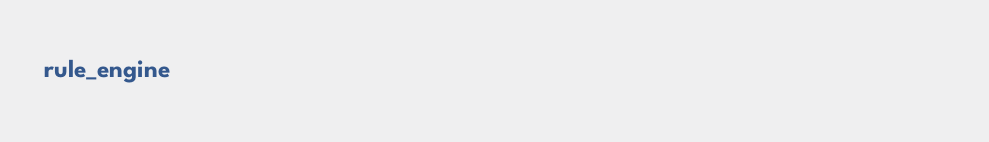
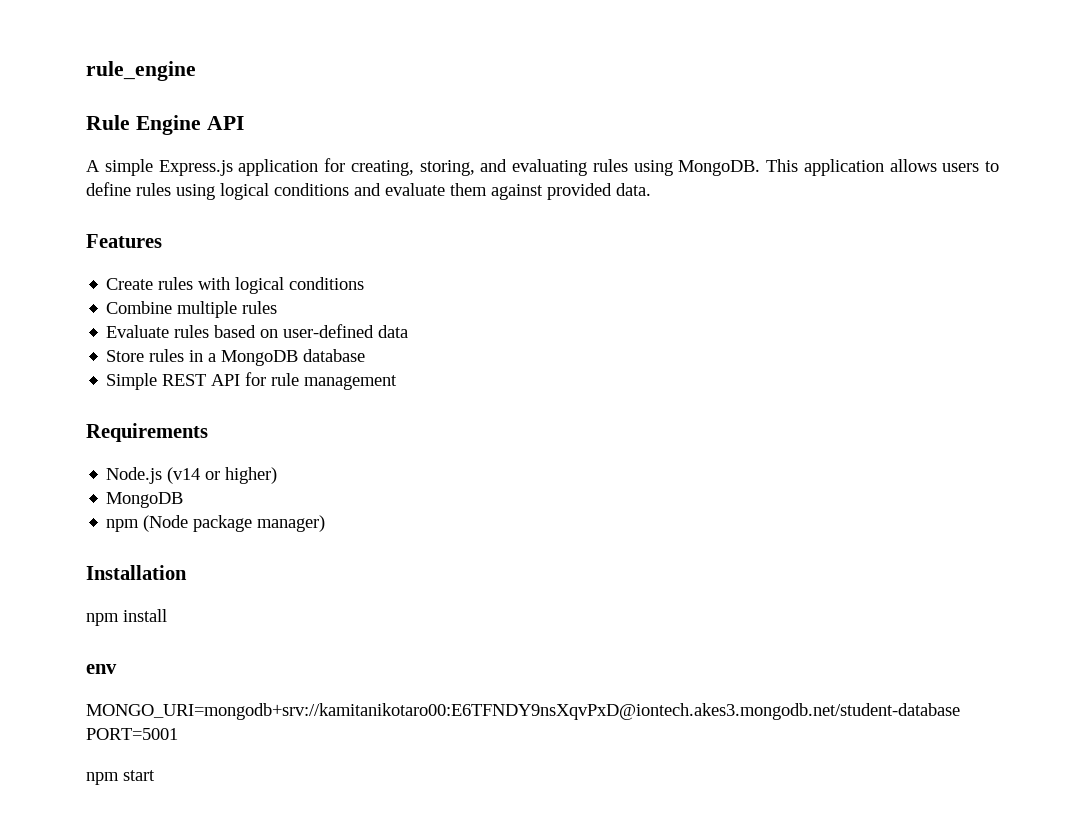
(170, 71) none -> [86,115,244,135] [86,158,999,176] [86,182,651,200] [86,234,162,248] [106,277,365,294] [106,301,278,318] [106,324,409,338] [106,349,366,366] [106,372,398,390] [86,423,208,442] [106,467,278,484] [106,492,184,508] [106,515,326,532] [86,565,187,580] [86,609,167,626] [86,664,117,674] [86,703,960,720] [86,728,178,740] [86,770,155,785] // Rule Engine API // A simple Express.js application for creating, storing, and evaluating rules using MongoDB. This application allows users to define rules using logical conditions and evaluate them against provided data. // Features // Create rules with logical conditions // Combine multiple rules // Evaluate rules based on user-defined data // Store rules in a MongoDB database // Simple REST API for rule management // Requirements // Node.js (v14 or higher) // MongoDB // npm (Node package manager) // Installation // npm install // env // MONGO_URI=mongodb+srv://kamitanikotaro00:E6TFNDY9nsXqvPxD@iontech.akes3.mongodb.net/student-database PORT=5001 // npm start

